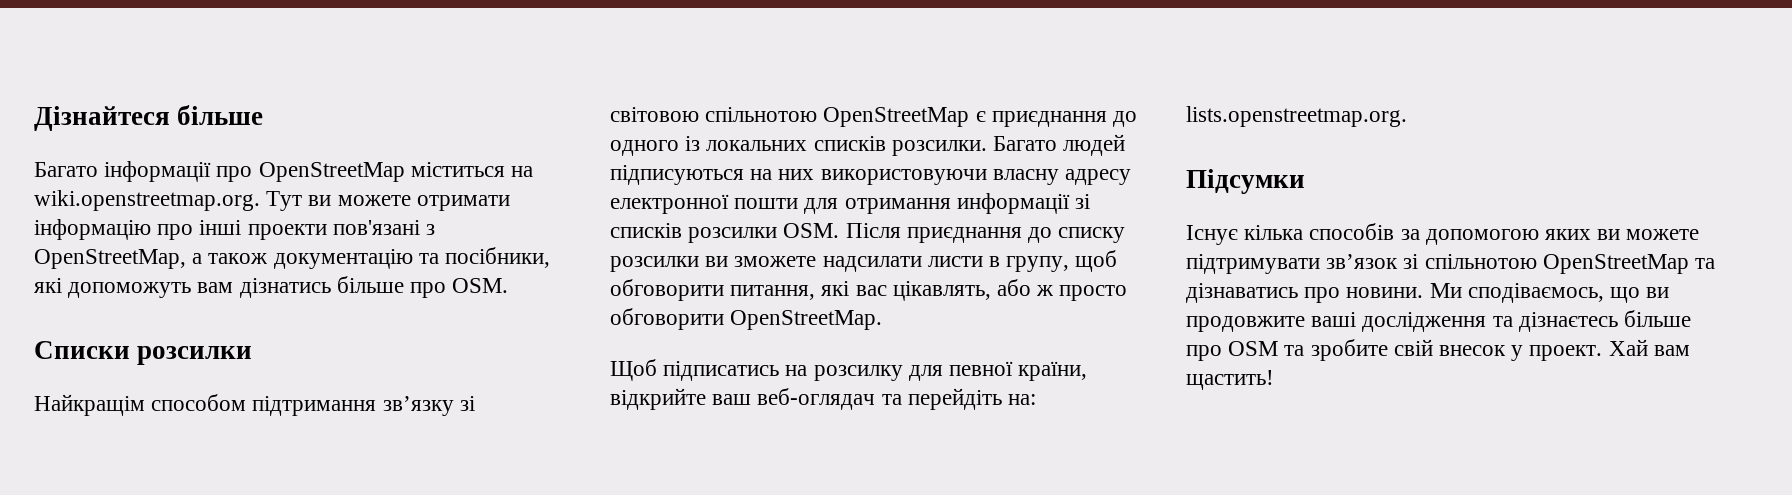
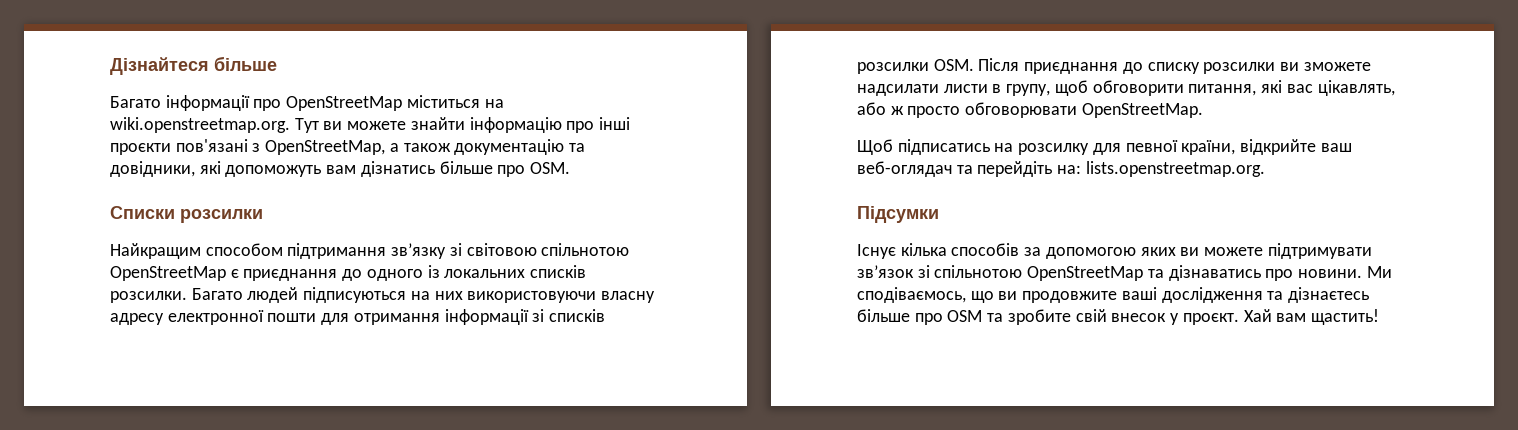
[416,195,510,211] отримати -> [410,117,465,130] знайти
[247,224,327,240] проекти -> [110,143,171,155] проєкти
[445,247,551,268] посібники, -> [110,161,195,177] довідники,
[34,394,145,416] Найкращім -> [110,243,201,259] Найкращим
[956,193,1070,214] информації -> [444,309,529,325] інформації
[610,308,724,330] обговорити -> [965,102,1078,118] обговорювати
[1529,345,1603,361] проект. -> [1182,313,1239,325] проєкт.

